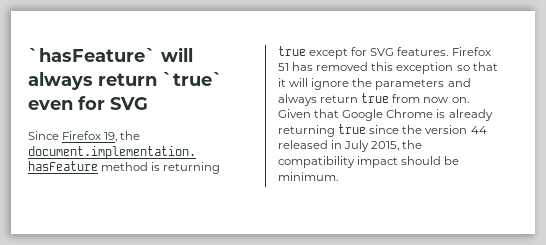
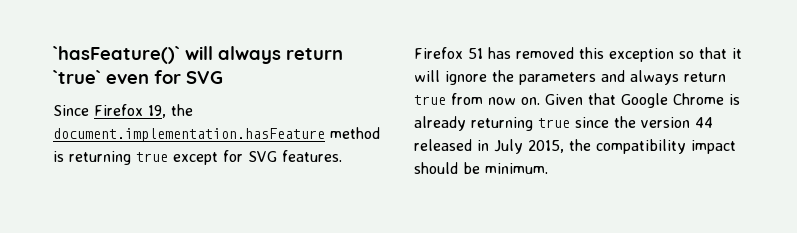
[28,48,156,62] `hasFeature` -> [53,46,180,64] `hasFeature()`

